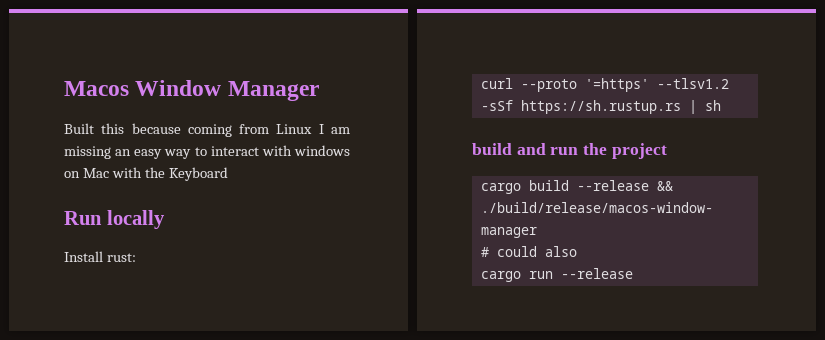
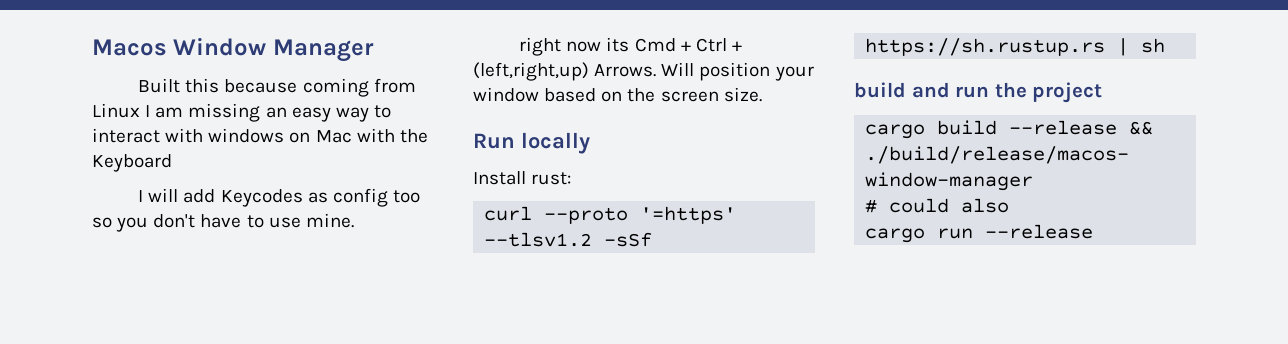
(228, 174) none -> [138,188,421,207] [92,213,354,232] [519,37,743,56] [473,62,814,81] [473,87,762,102] // I will add Keycodes as config too so you don't have to use mine. // right now its Cmd + Ctrl + (left,right,up) Arrows. Will position your window based on the screen size.

